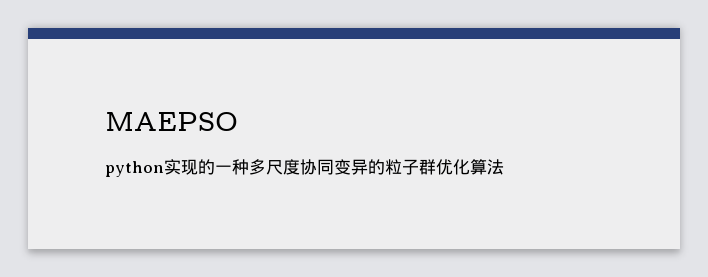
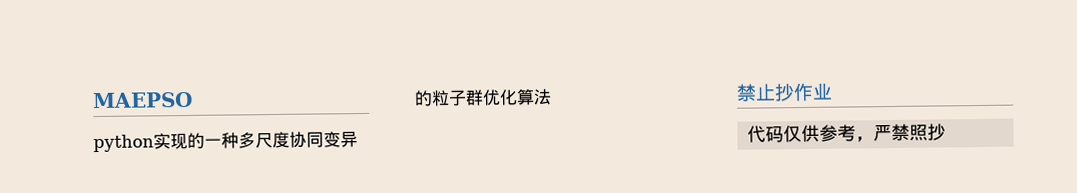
(504, 167) none -> [736,82,833,102] [747,123,947,143] // 禁止抄作业 // 代码仅供参考，严禁照抄

